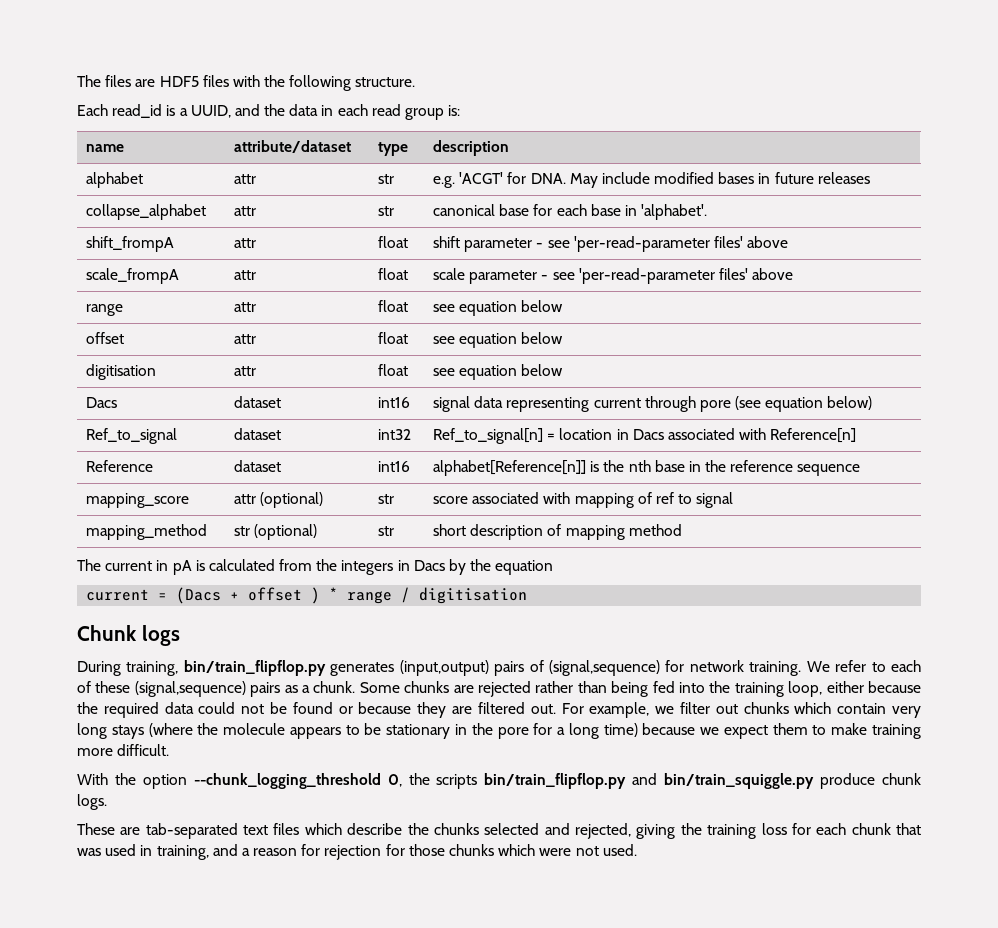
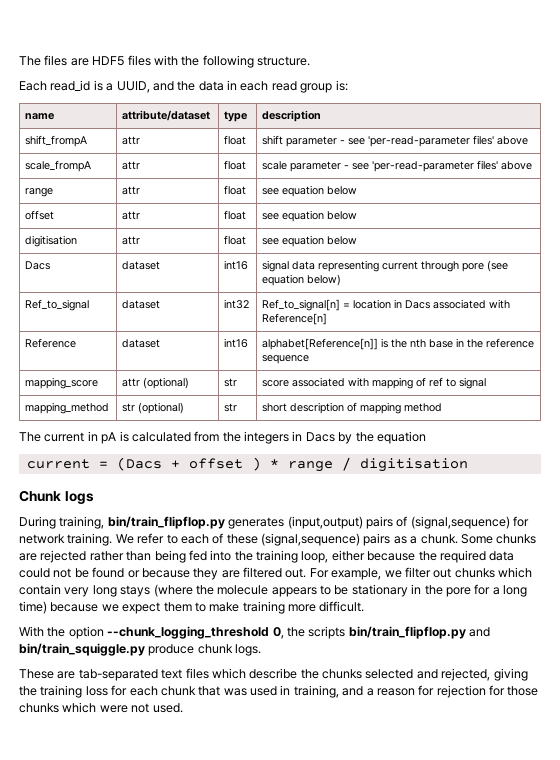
[85,172,143,188] [233,174,256,184] [377,174,394,184] [432,172,870,188] [85,204,206,220] [233,206,256,216] [377,206,394,216] [432,204,708,220] // alphabet | attr | str | e.g. 'ACGT' for DNA. May include modified bases in future releases // collapse_alphabet | attr | str | canonical base for each base in 'alphabet'. -> (322, 116) none

